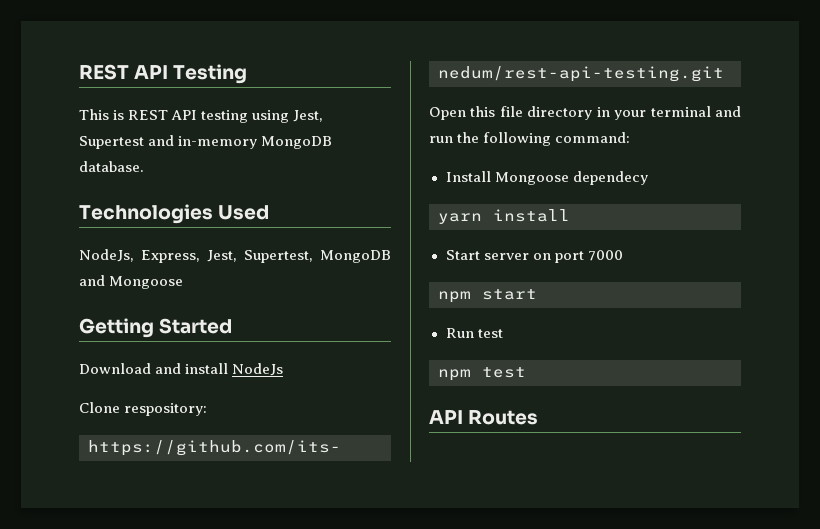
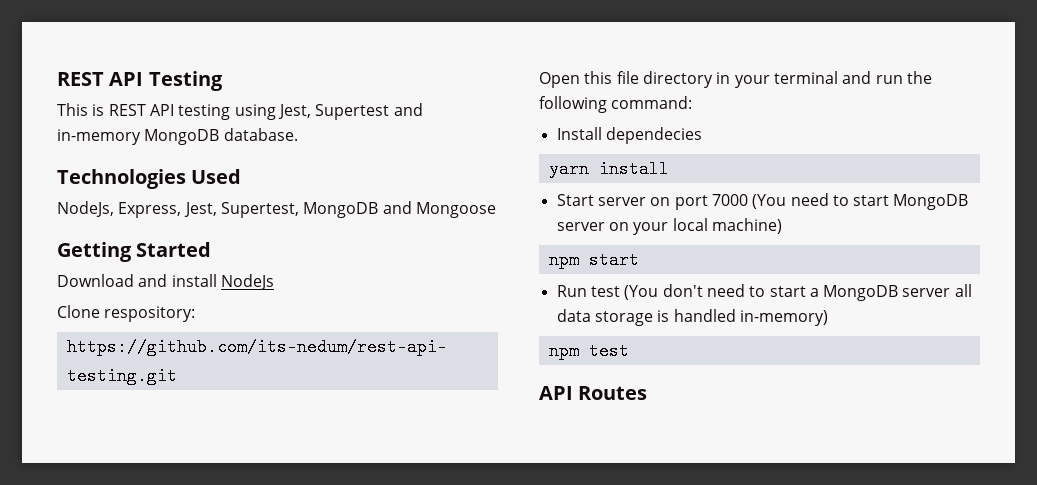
[494,171,648,185] Mongoose dependecy -> [605,127,702,144] dependecies
[438,289,537,303] [445,328,503,338] // npm start // Run test -> [752,193,969,210] [556,218,782,235] [548,251,639,269] [556,284,972,301] [556,309,828,326] (You need to start MongoDB server on your local machine) // npm start // Run test (You don't need to start a MongoDB server all data storage is handled in-memory)

